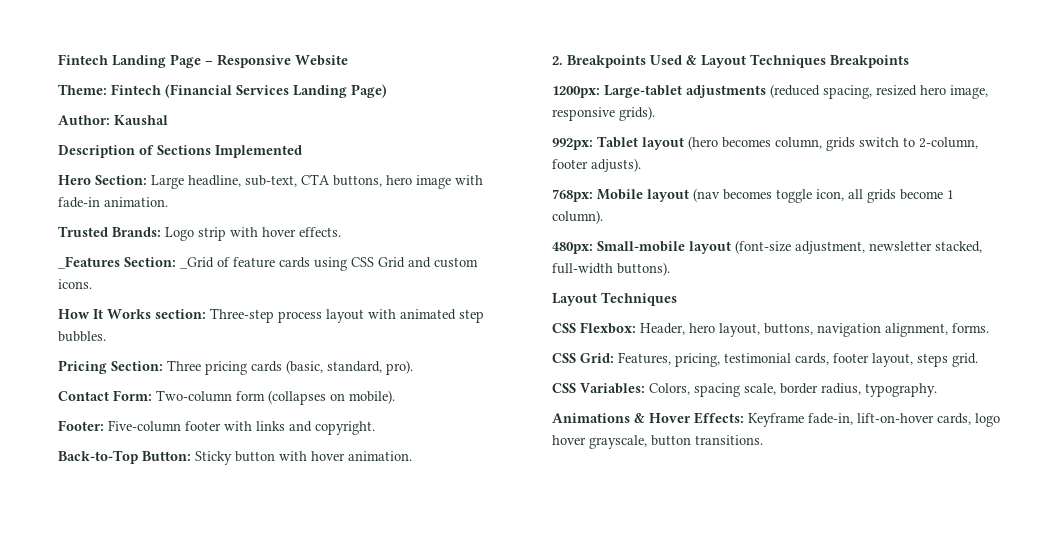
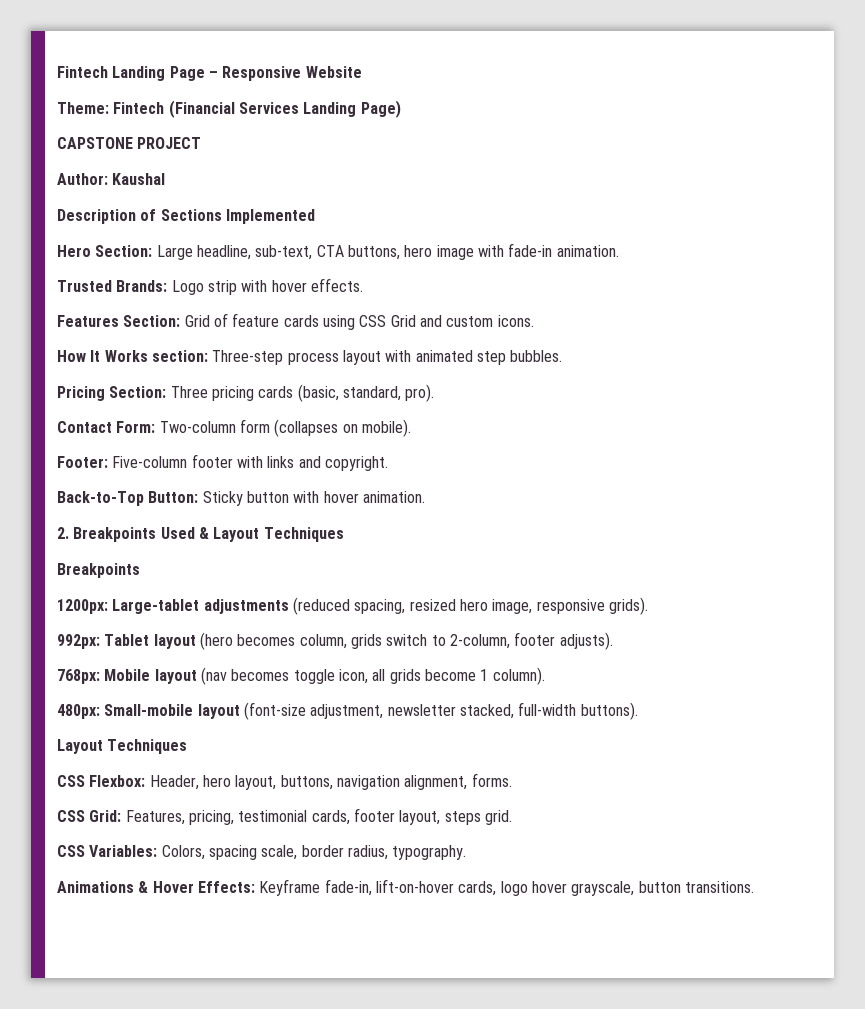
(387, 91) none -> [57,137,202,149] // CAPSTONE PROJECT
[58,256,214,269] _Features Section: _Grid -> [57,315,210,327] Features Section: Grid
(826, 61) none -> (344, 534) //

